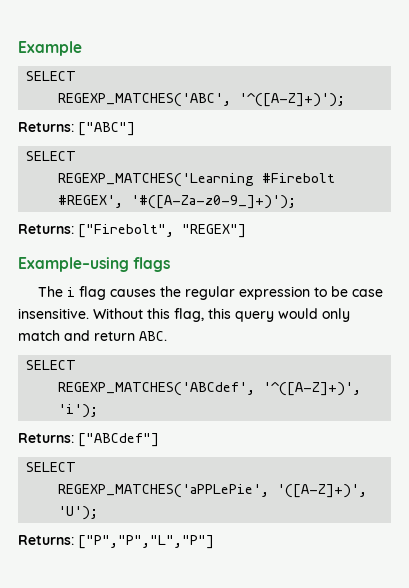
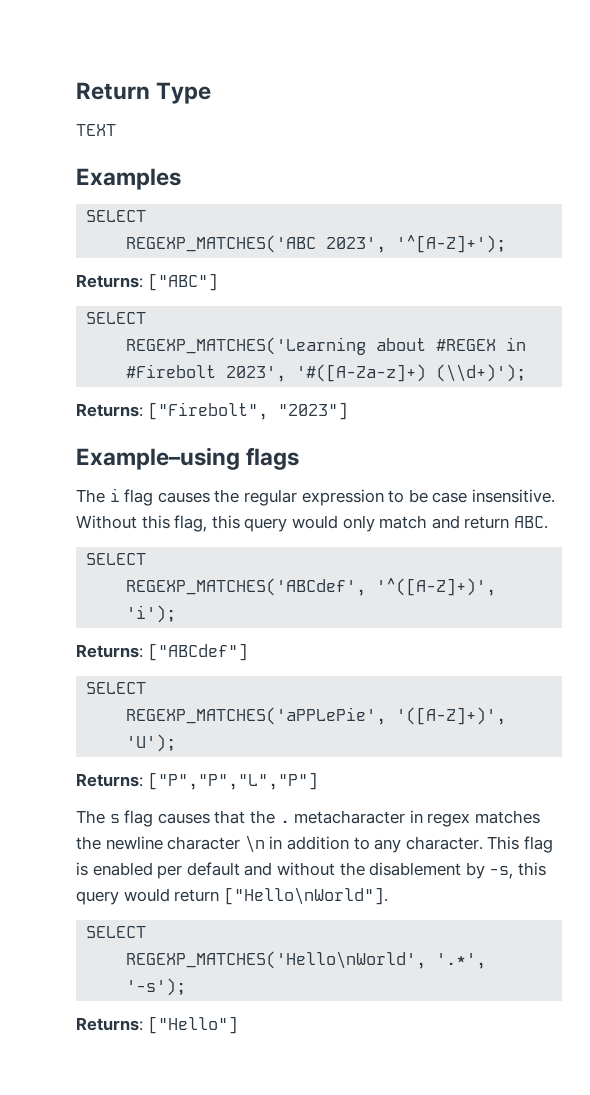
[18,41,82,56] [26,71,77,81] [58,93,346,107] [18,122,135,136] [26,151,77,161] [58,173,336,187] [58,195,297,209] Example // SELECT // REGEXP_MATCHES('ABC', '^([A-Z]+)'); // Returns: ["ABC"] // SELECT // REGEXP_MATCHES('Learning #Firebolt #REGEX', '#([A-Za-z0-9_]+)'); -> [76,82,212,104] [76,124,116,136] [76,168,181,190] [86,210,147,222] [126,235,507,253] [76,273,218,291] [86,312,147,324] [126,337,527,355] [126,364,527,382] Return Type // TEXT // Examples // SELECT // REGEXP_MATCHES('ABC 2023', '^[A-Z]+'); // Returns: ["ABC"] // SELECT // REGEXP_MATCHES('Learning about #REGEX in #Firebolt 2023', '#([A-Za-z]+) (\\d+)');
[182,224,246,238] "REGEX"] -> [277,402,348,420] "2023"]
(214, 542) none -> [76,810,540,827] [76,835,553,853] [76,862,546,879] [76,887,388,905] [86,926,147,938] [126,951,487,969] [126,978,187,996] [76,1016,238,1034] // The s flag causes that the . metacharacter in regex matches the newline character \n in addition to any character. This flag is enabled per default and without the disablement by -s, this query would return ["Hello\nWorld"]. // SELECT // REGEXP_MATCHES('Hello\nWorld', '.*', '-s'); // Returns: ["Hello"]

